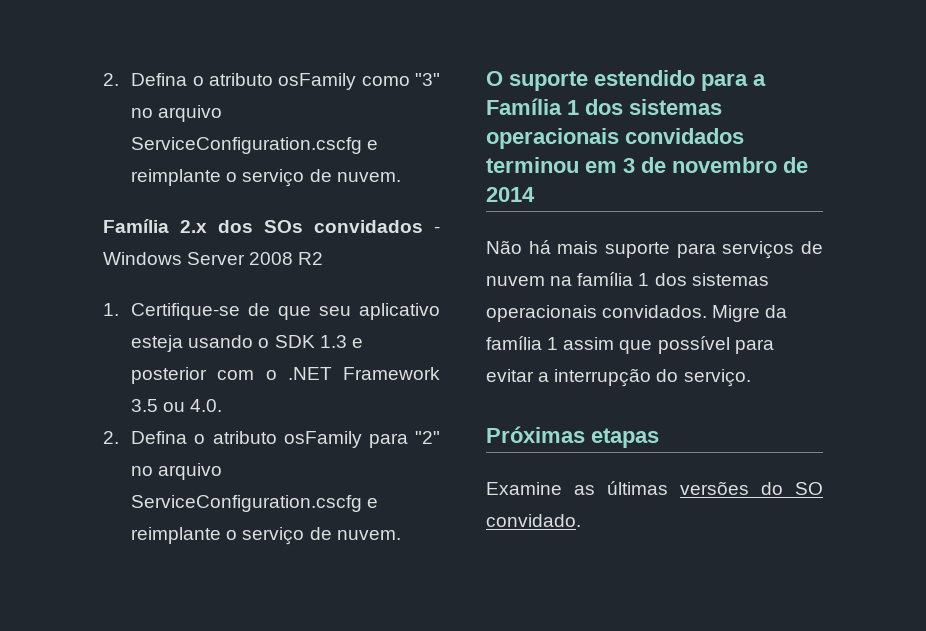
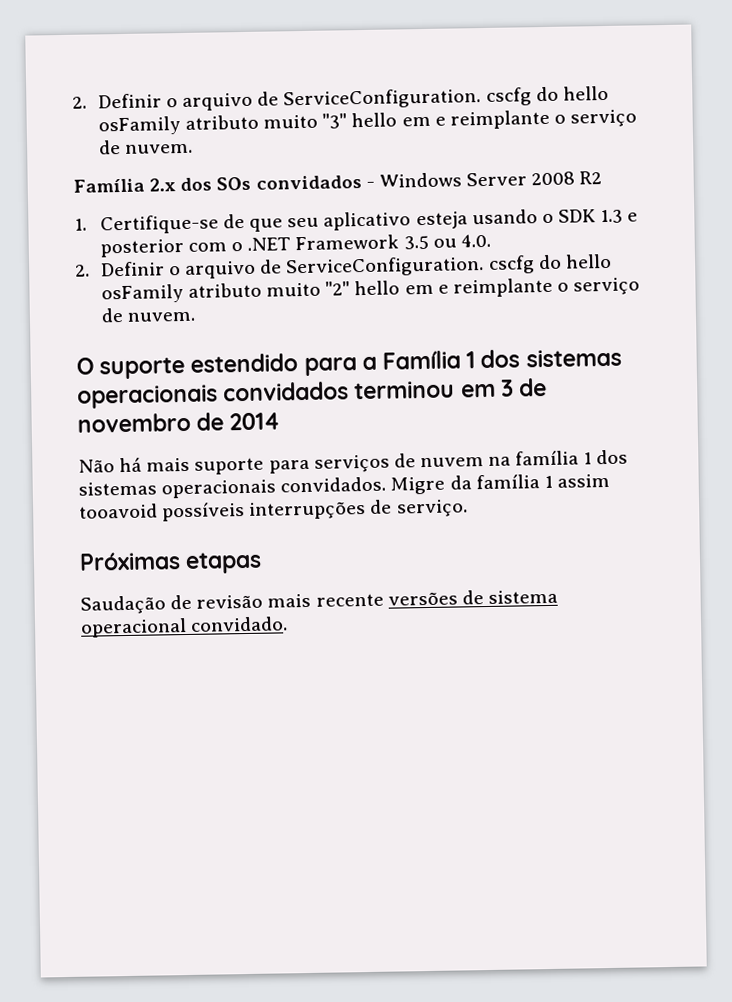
[103,73,441,90] [131,105,223,122] [131,137,363,154] 2. Defina o atributo osFamily como "3" no arquivo ServiceConfiguration.cscfg -> [72,85,609,111] [97,112,431,136] 2. Definir o arquivo de ServiceConfiguration. cscfg do hello osFamily atributo muito "3" hello em
[131,431,441,448] [131,463,223,480] [131,495,363,512] Defina o atributo osFamily para "2" no arquivo ServiceConfiguration.cscfg -> [100,253,612,279] [100,280,434,304] Definir o arquivo de ServiceConfiguration. cscfg do hello osFamily atributo muito "2" hello em
[619,336,774,354] [486,368,751,387] [486,426,659,448] [486,481,823,495] que possível para evitar a interrupção do serviço. // Próximas etapas // Examine as últimas versões do SO -> [79,499,468,522] [79,551,263,574] [80,589,558,615] [80,618,187,638] tooavoid possíveis interrupções de serviço. // Próximas etapas // Saudação de revisão mais recente versões de sistema operacional

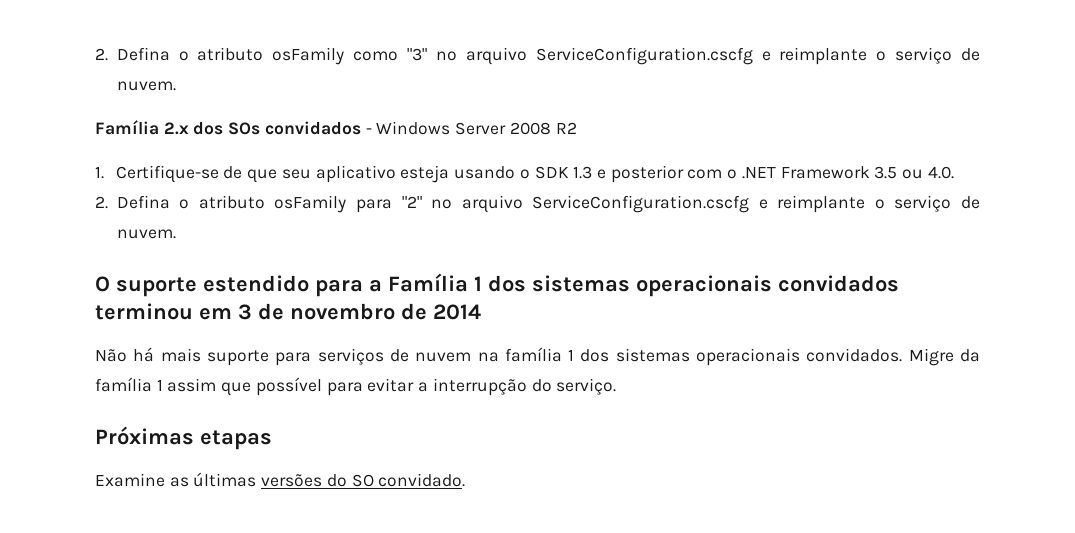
[72,85,609,111] [97,112,431,136] 2. Definir o arquivo de ServiceConfiguration. cscfg do hello osFamily atributo muito "3" hello em -> [95,47,753,65] 2. Defina o atributo osFamily como "3" no arquivo ServiceConfiguration.cscfg
[100,253,612,279] [100,280,434,304] Definir o arquivo de ServiceConfiguration. cscfg do hello osFamily atributo muito "2" hello em -> [116,195,750,213] Defina o atributo osFamily para "2" no arquivo ServiceConfiguration.cscfg
[79,499,468,522] [79,551,263,574] [80,589,558,615] [80,618,187,638] tooavoid possíveis interrupções de serviço. // Próximas etapas // Saudação de revisão mais recente versões de sistema operacional -> [221,377,617,396] [95,426,272,450] [95,472,374,487] que possível para evitar a interrupção do serviço. // Próximas etapas // Examine as últimas versões do SO

